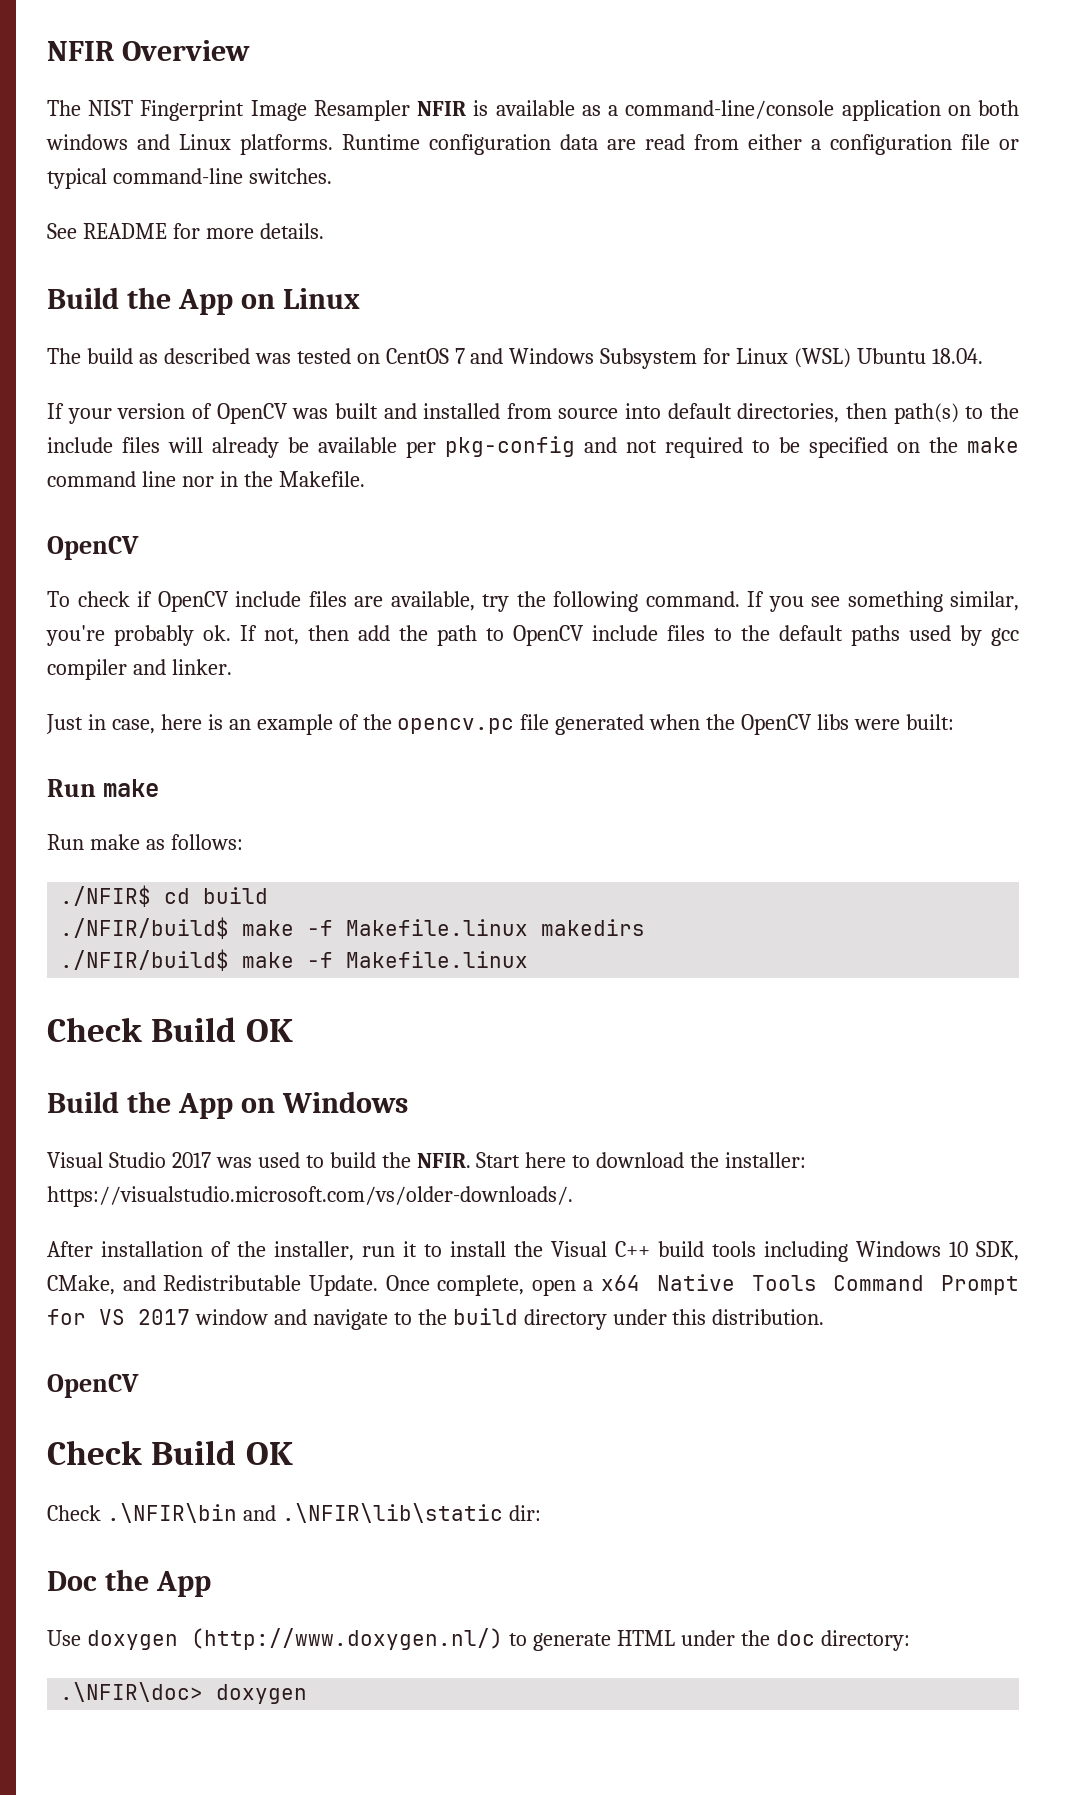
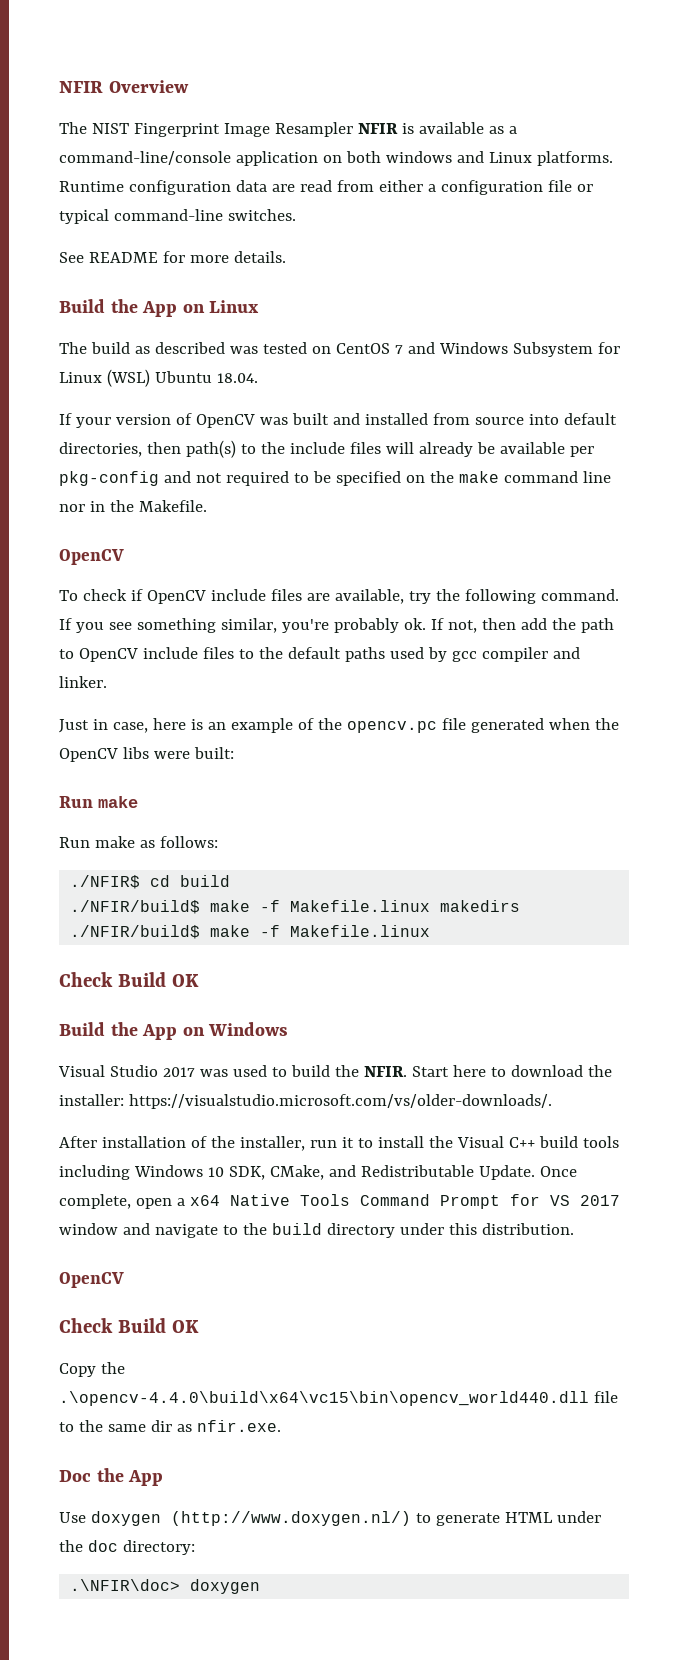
[47,1503,541,1523] Check .\NFIR\bin and .\NFIR\lib\static dir: -> [59,1362,125,1377] [59,1391,618,1406] [59,1420,281,1432] Copy the .\opencv-4.4.0\build\x64\vc15\bin\opencv_world440.dll file to the same dir as nfir.exe.

